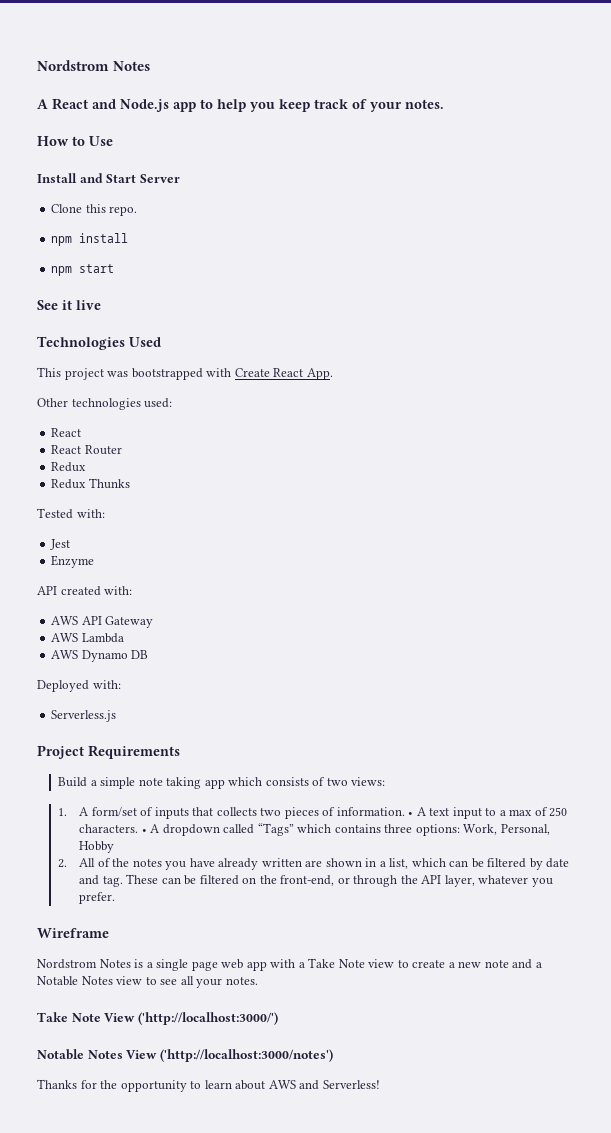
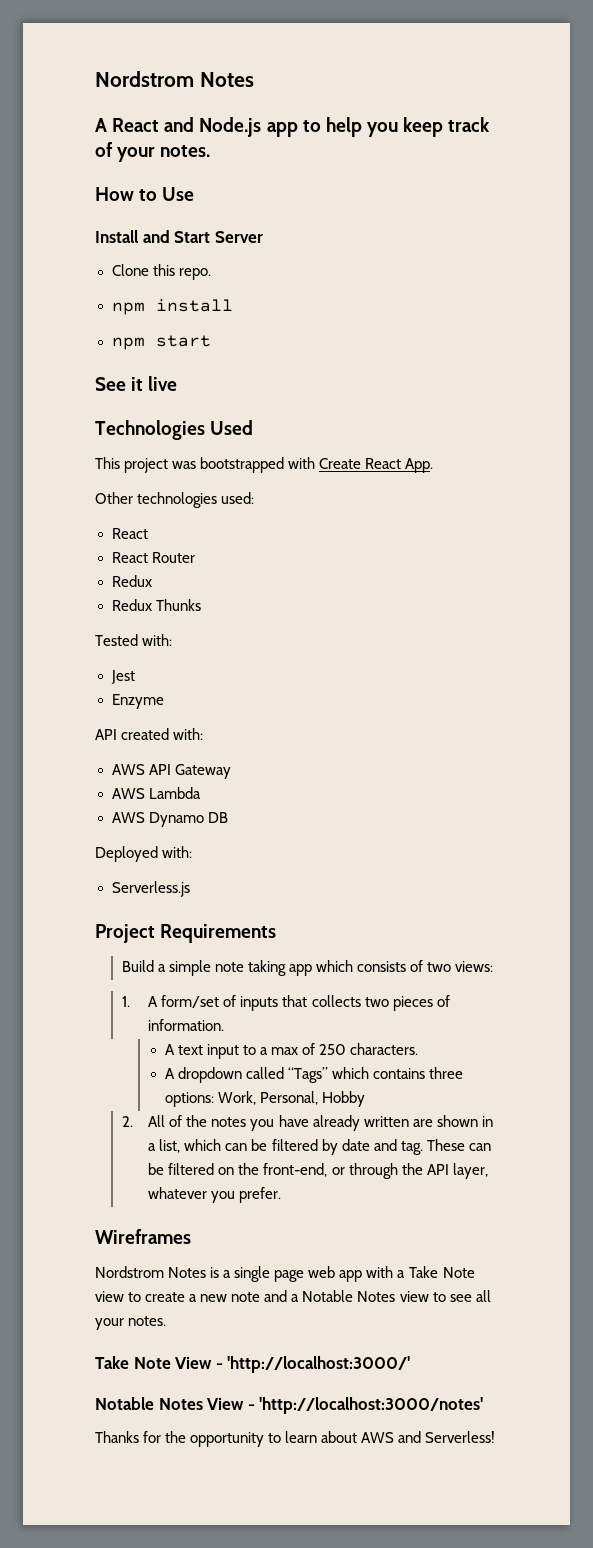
[408,812,414,816] • -> (225, 1025) //
[141,829,147,833] • -> (419, 1049) //
[37,928,109,938] Wireframe -> [95,1229,191,1244] Wireframes
[137,1012,278,1025] ('http://localhost:3000/') -> [215,1356,411,1373] - 'http://localhost:3000/'
[159,1049,333,1062] ('http://localhost:3000/notes') -> [247,1397,484,1414] - 'http://localhost:3000/notes'

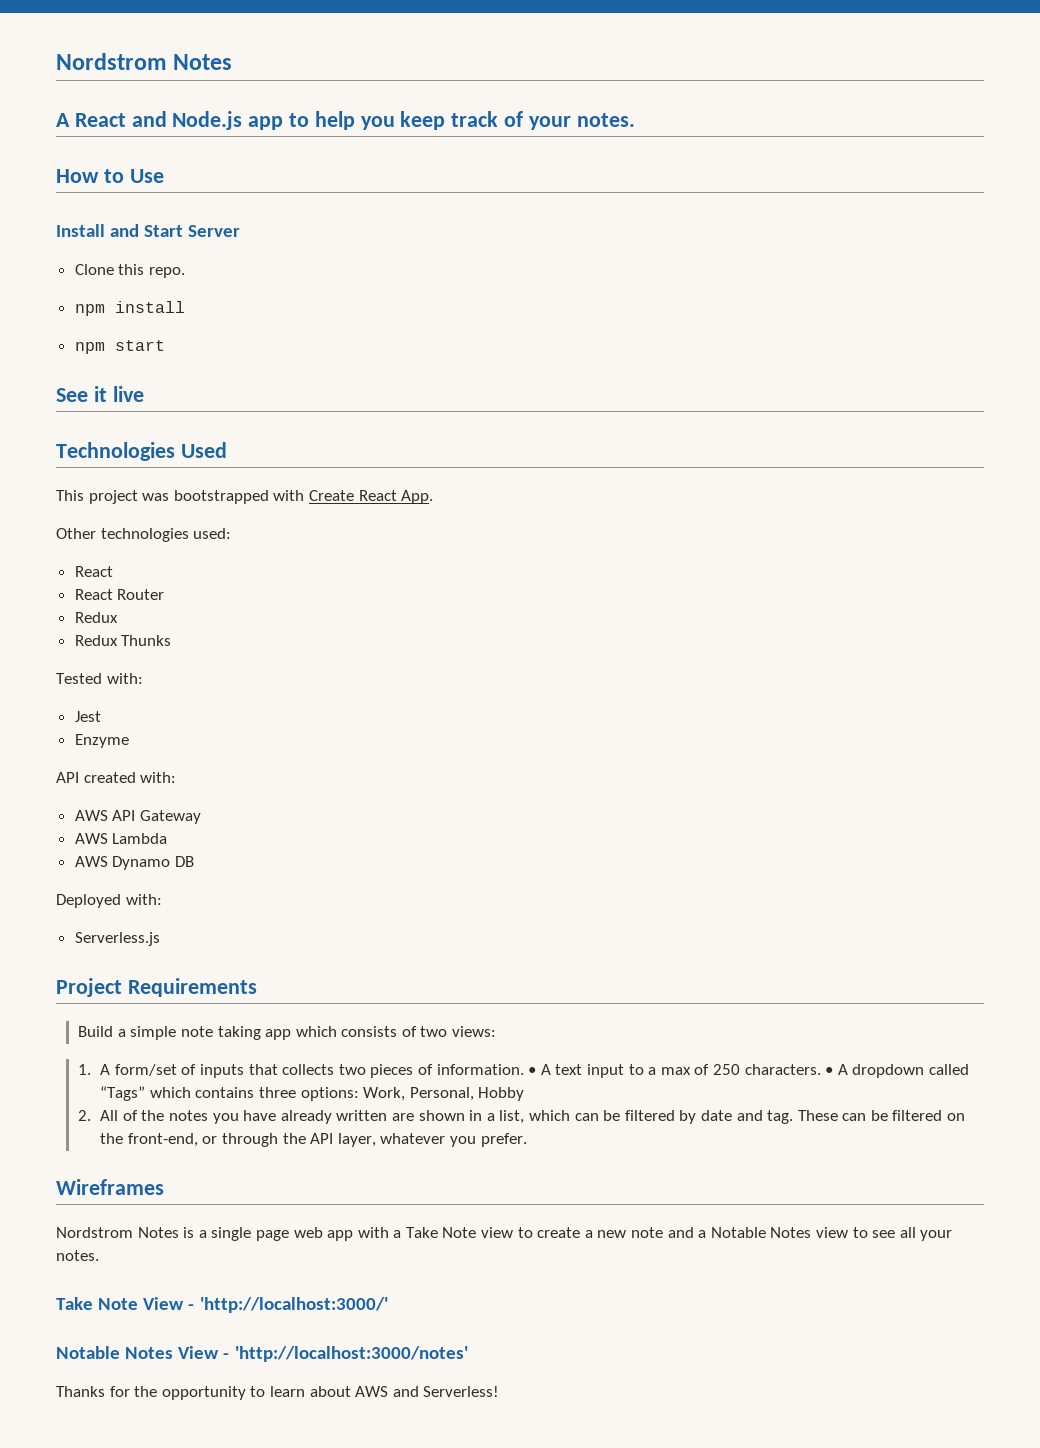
(225, 1025) // -> [528,1067,537,1075] •
(419, 1049) // -> [825,1067,834,1075] •

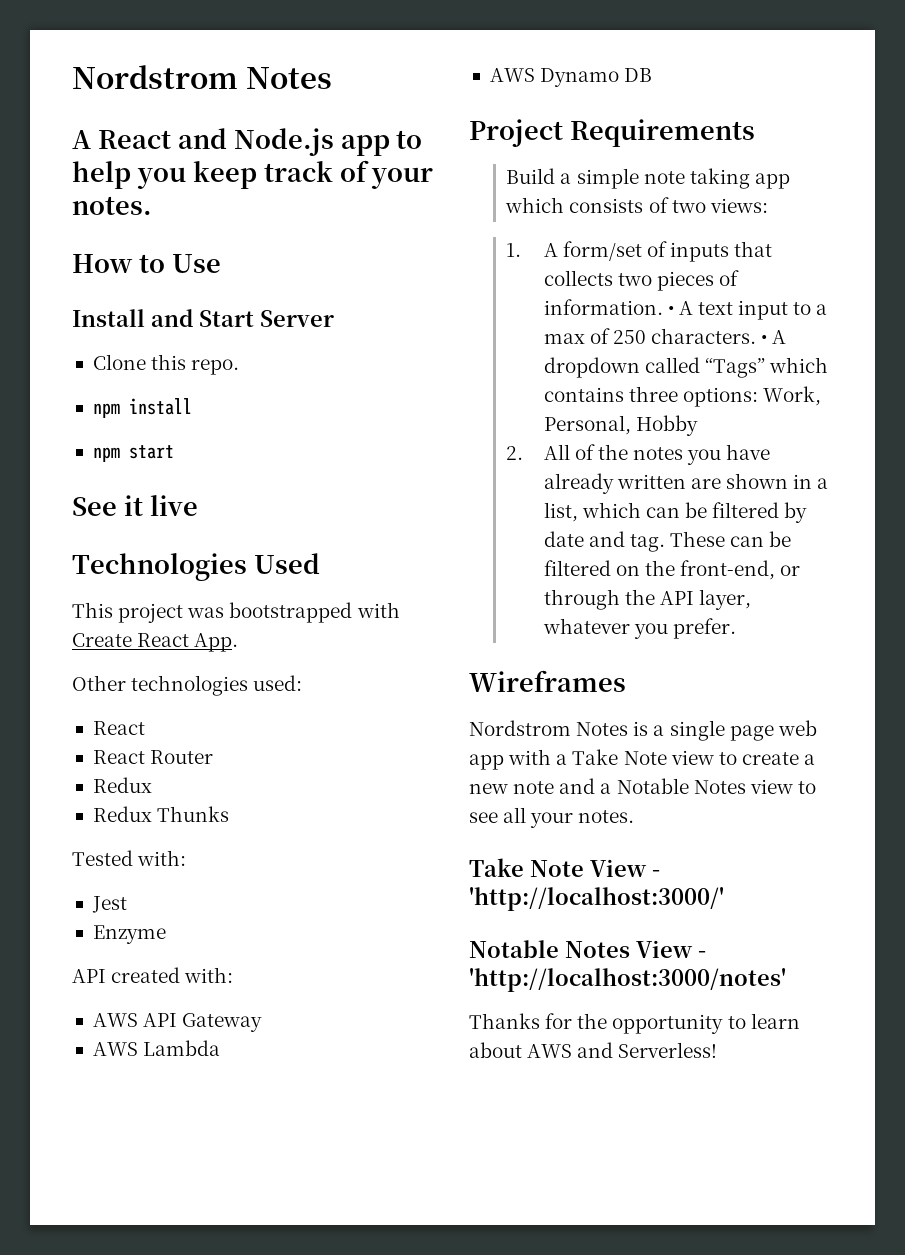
[56,894,162,908] [74,932,160,946] // Deployed with: // Serverless.js -> (653, 75) none

